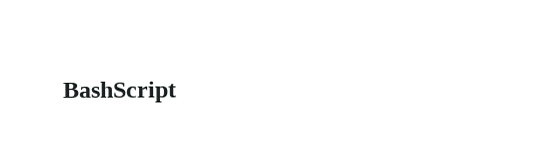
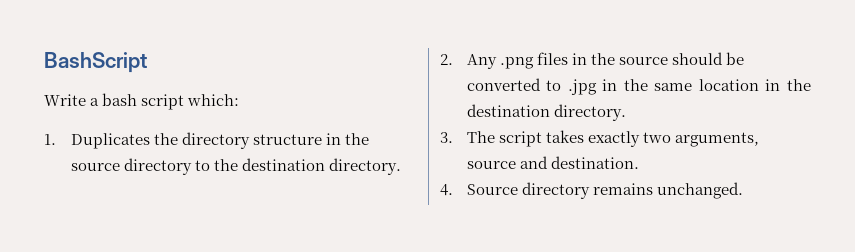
(177, 92) none -> [44,93,240,110] [44,132,370,149] [70,158,402,175] [440,52,745,69] [466,78,811,95] [466,104,626,121] [440,130,760,147] [466,156,639,169] [440,182,743,199] // Write a bash script which: // 1. Duplicates the directory structure in the source directory to the destination directory. // 2. Any .png files in the source should be converted to .jpg in the same location in the destination directory. // 3. The script takes exactly two arguments, source and destination. // 4. Source directory remains unchanged.

